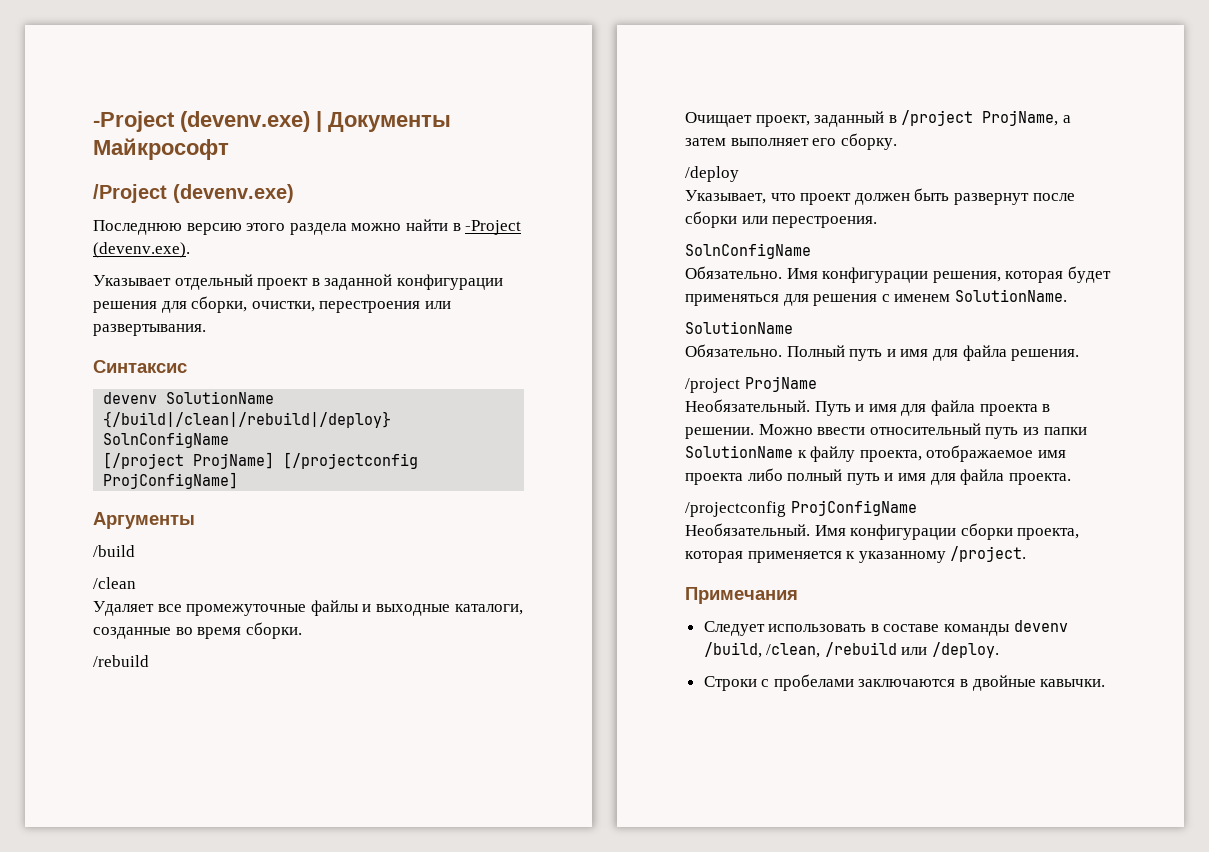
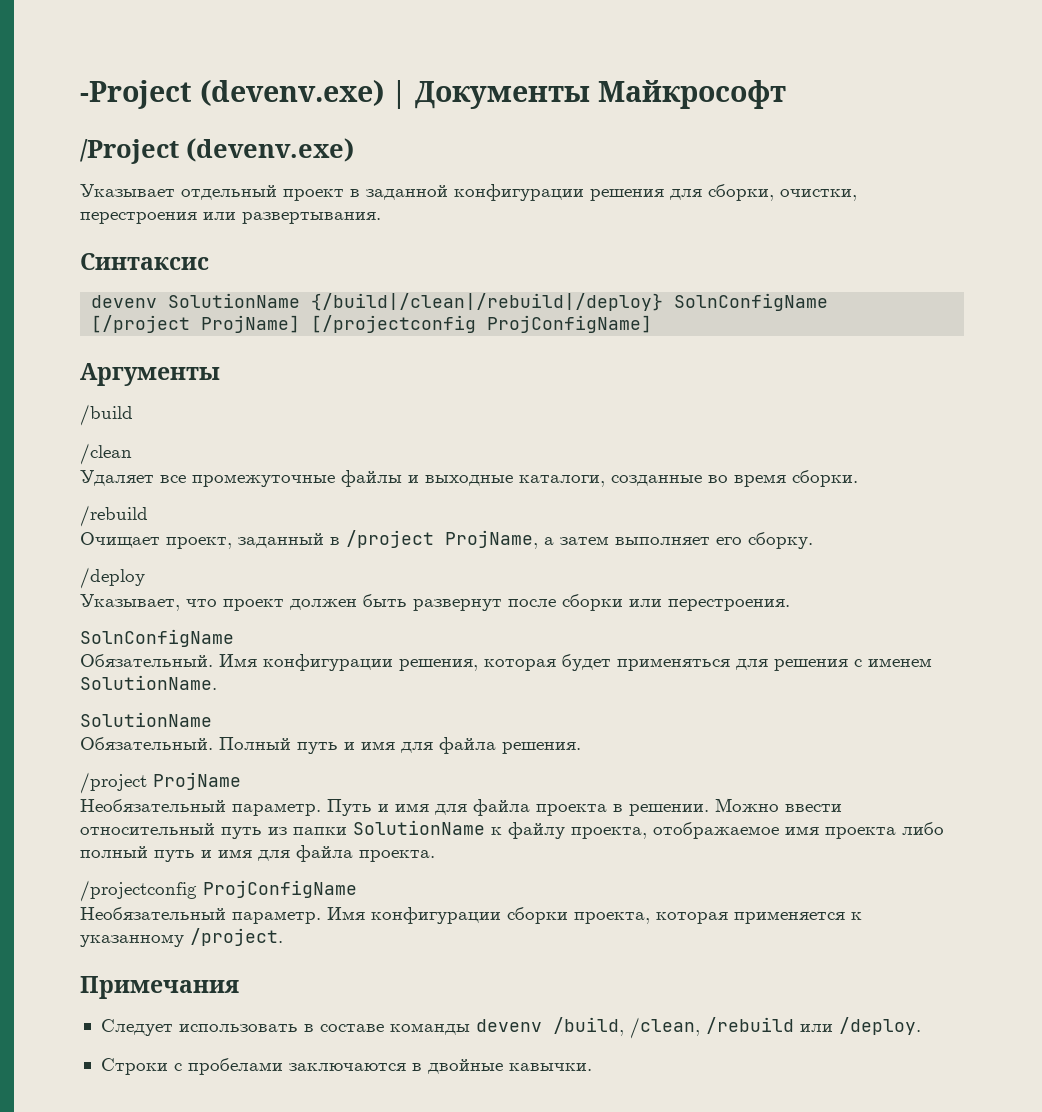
[93,219,522,235] [93,242,190,258] // Последнюю версию этого раздела можно найти в -Project (devenv.exe). -> (354, 150) none
[685,266,782,279] Обязательно. -> [80,654,213,667] Обязательный.
[685,344,782,357] Обязательно. -> [80,737,213,750] Обязательный.
[685,399,810,412] Необязательный. -> [80,799,321,816] Необязательный параметр.
[685,523,810,536] Необязательный. -> [80,907,321,924] Необязательный параметр.

